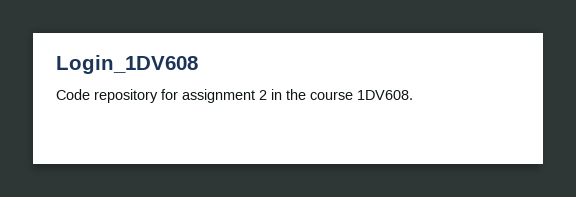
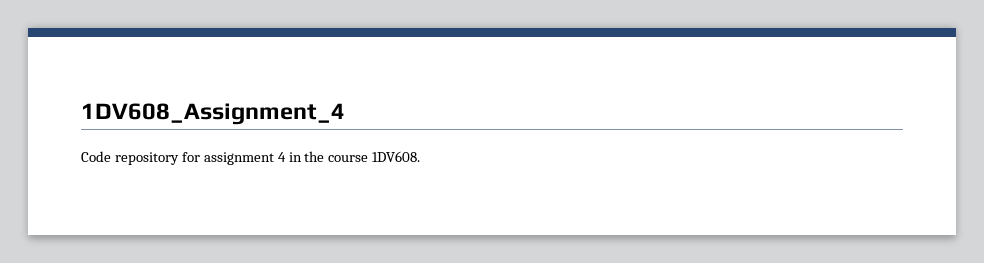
[56,55,198,74] Login_1DV608 -> [81,103,345,125] 1DV608_Assignment_4
[259,90,267,100] 2 -> [277,152,286,162] 4

